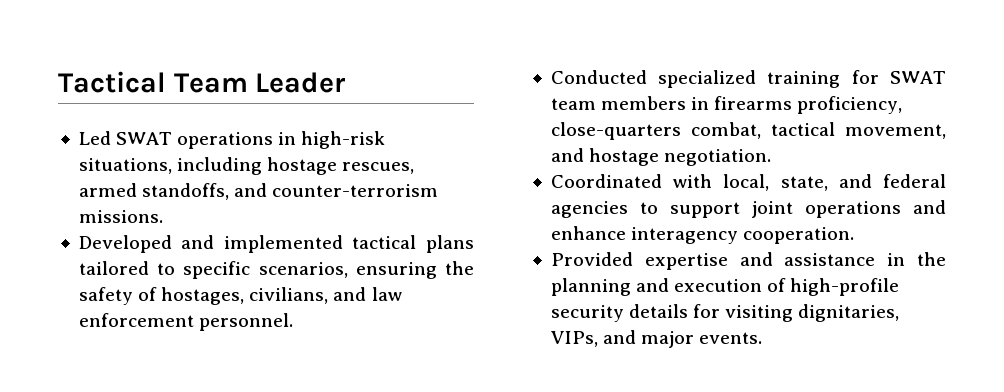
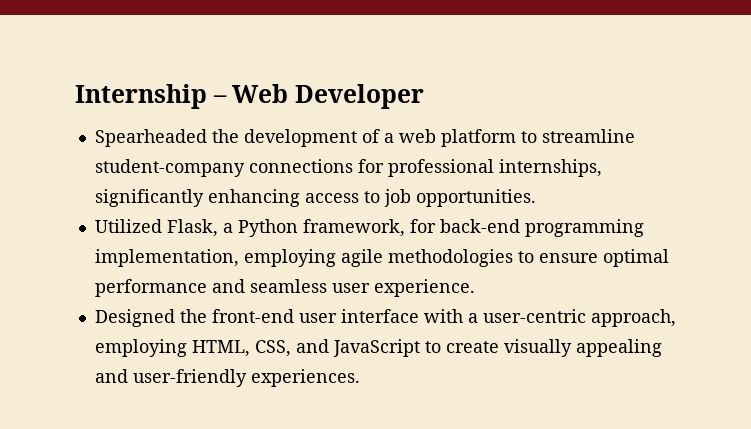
[58,71,346,93] [78,131,386,149] [78,157,415,175] [78,183,439,200] [78,210,163,223] [78,235,475,253] [78,261,475,279] [78,287,402,305] [78,313,294,331] [550,70,947,88] [550,96,903,114] [550,122,946,140] [550,148,772,166] [550,174,946,191] [550,200,946,218] [550,226,855,244] [550,252,946,270] [550,278,900,296] [550,304,900,322] [550,330,763,348] Tactical Team Leader // Led SWAT operations in high-risk situations, including hostage rescues, armed standoffs, and counter-terrorism missions. // Developed and implemented tactical plans tailored to specific scenarios, ensuring the safety of hostages, civilians, and law enforcement personnel. // Conducted specialized training for SWAT team members in firearms proficiency, close-quarters combat, tactical movement, and hostage negotiation. // Coordinated with local, state, and federal agencies to support joint operations and enhance interagency cooperation. // Provided expertise and assistance in the planning and execution of high-profile security details for visiting dignitaries, VIPs, and major events. -> [75,84,424,109] [94,129,635,147] [94,159,602,177] [94,189,536,207] [94,219,644,237] [94,249,669,267] [94,279,475,297] [94,309,676,327] [94,339,662,357] [94,369,360,387] Internship – Web Developer // Spearheaded the development of a web platform to streamline student-company connections for professional internships, significantly enhancing access to job opportunities. // Utilized Flask, a Python framework, for back-end programming implementation, employing agile methodologies to ensure optimal performance and seamless user experience. // Designed the front-end user interface with a user-centric approach, employing HTML, CSS, and JavaScript to create visually appealing and user-friendly experiences.

